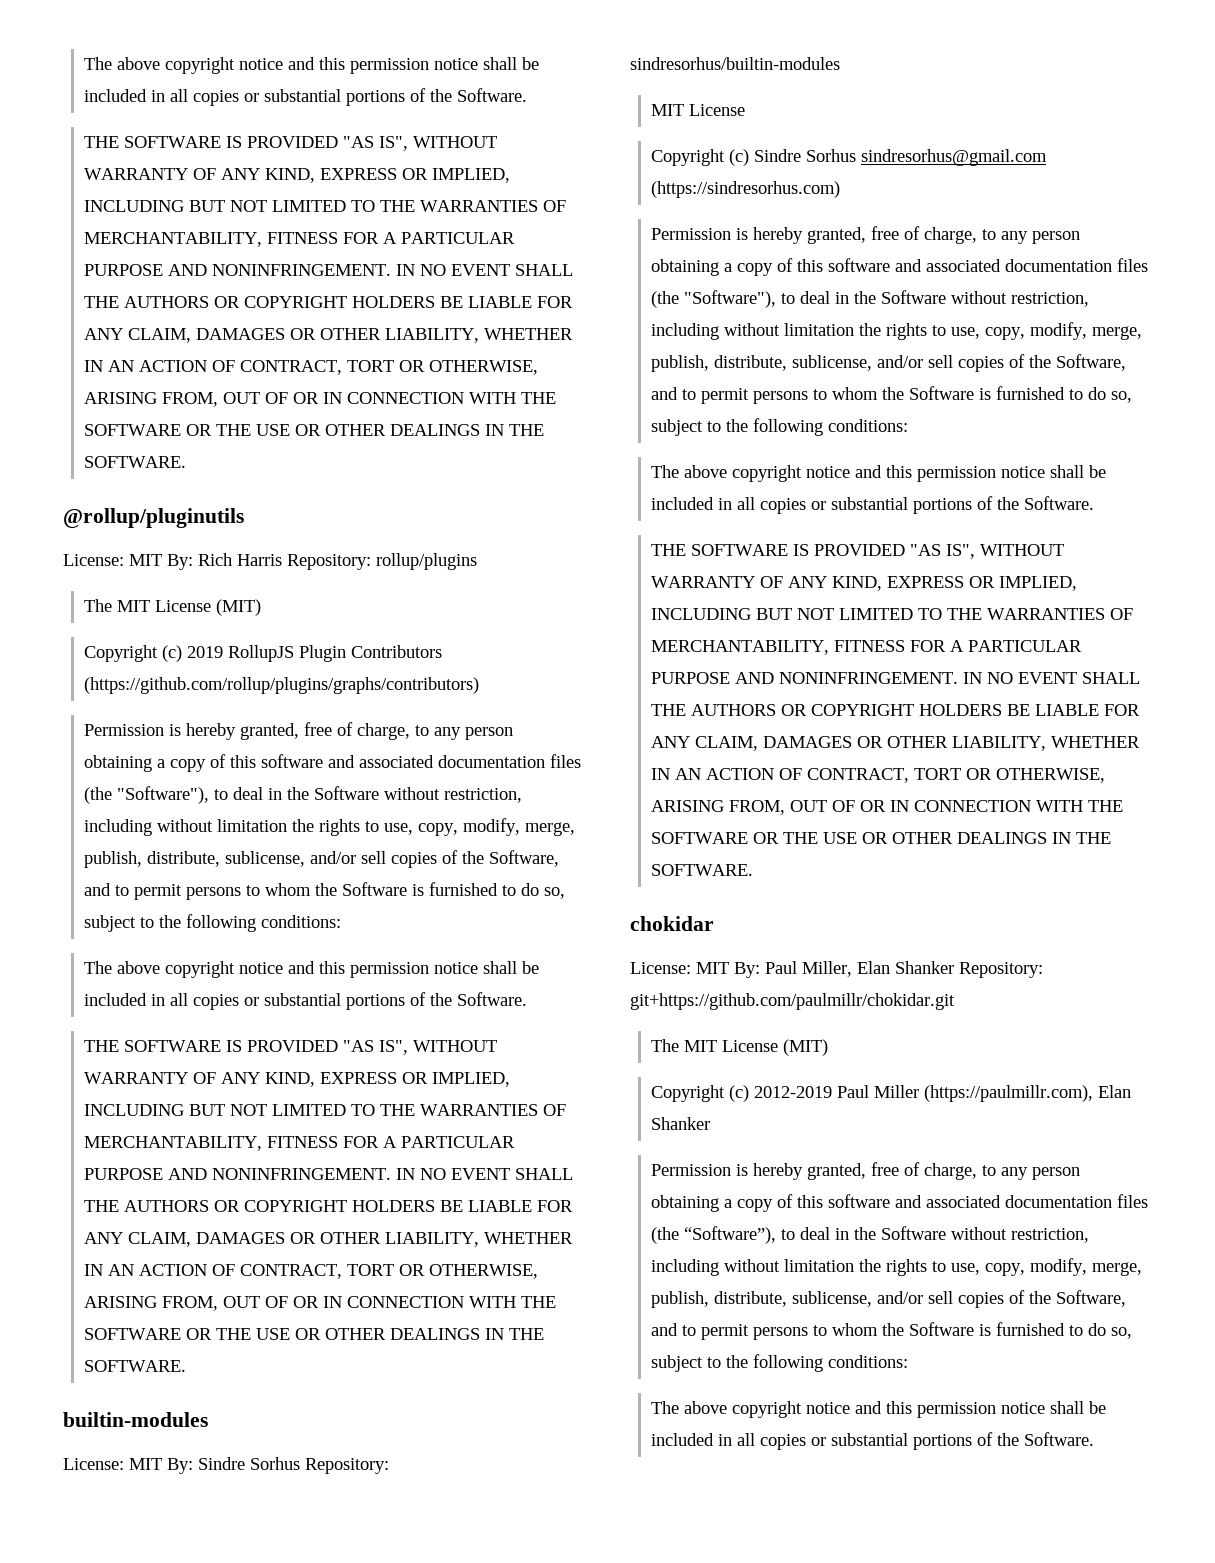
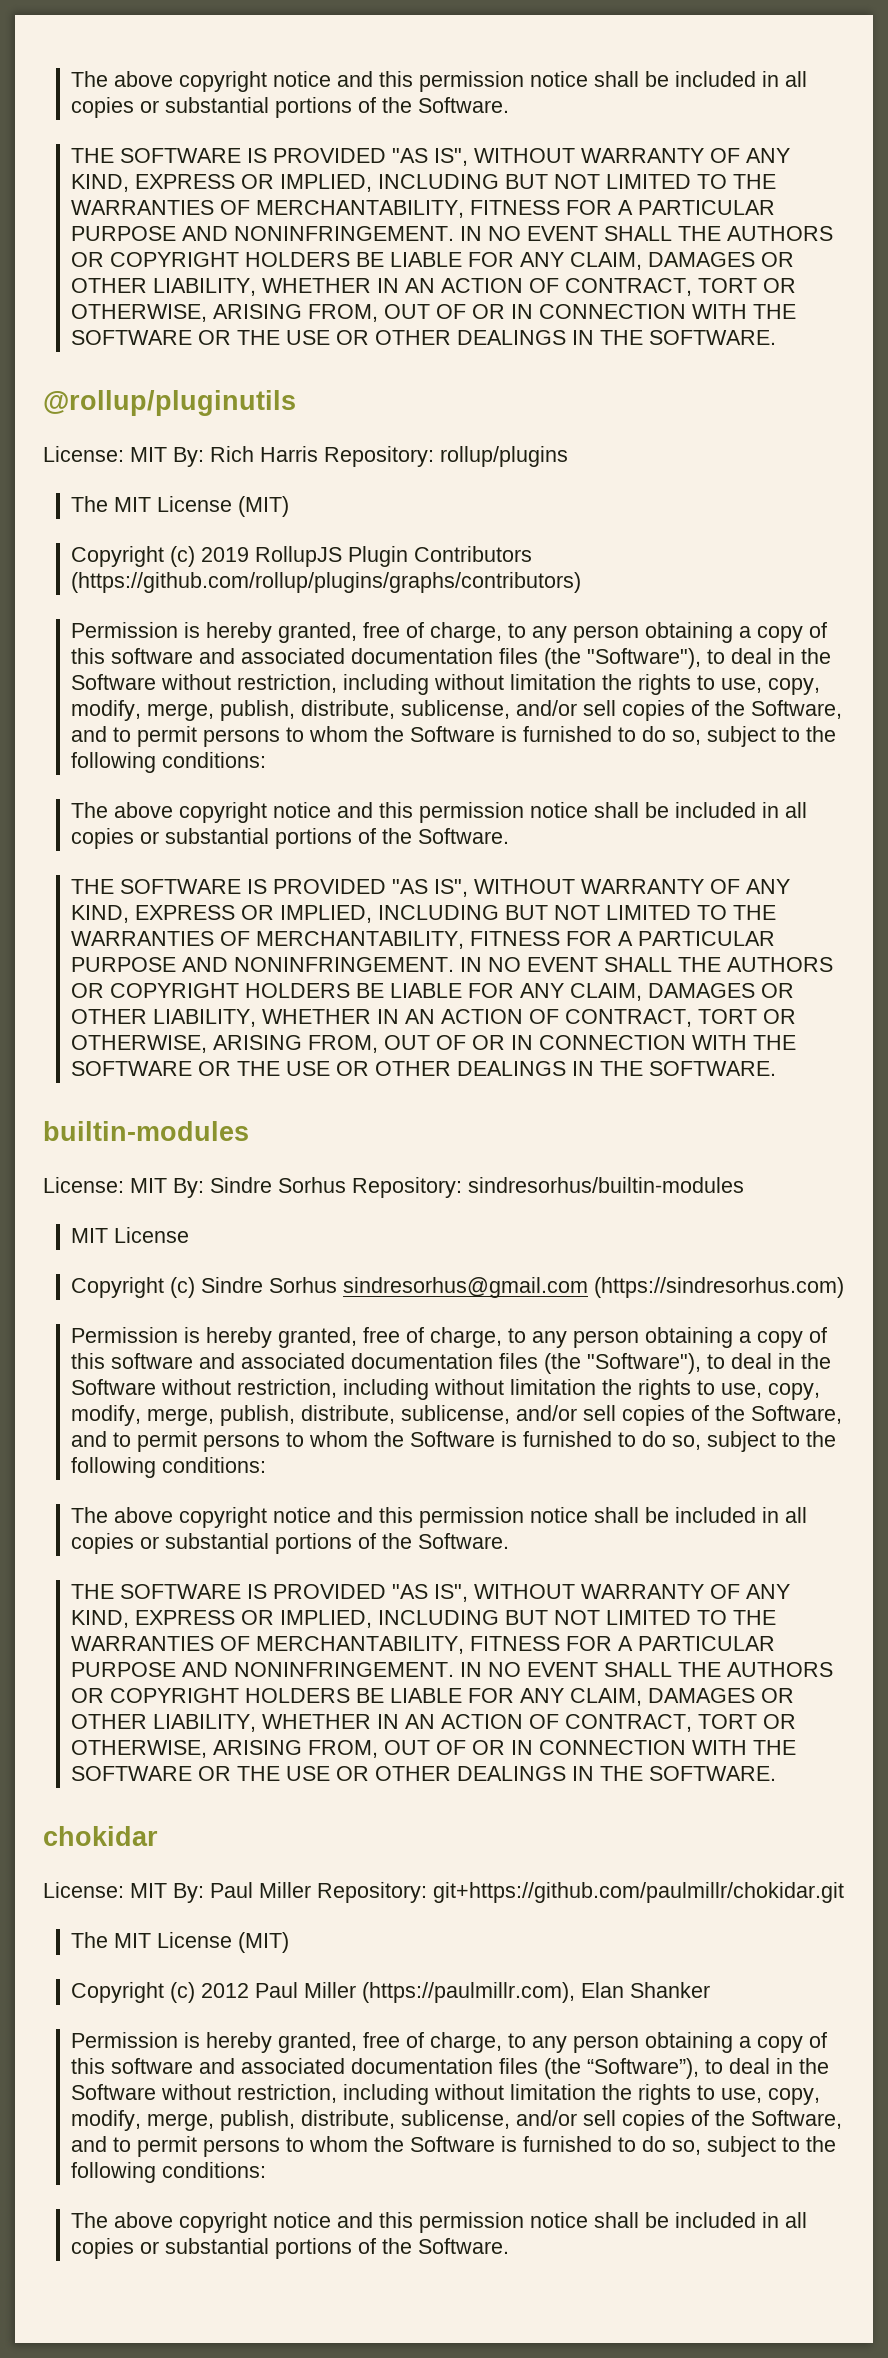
[802,961,954,977] Miller, Elan Shanker -> [259,1882,311,1898] Miller
[754,1086,833,1098] 2012-2019 -> [201,1983,250,1998] 2012

